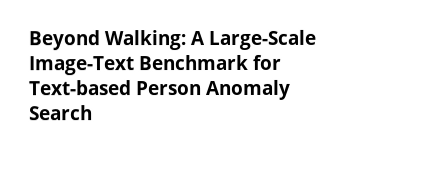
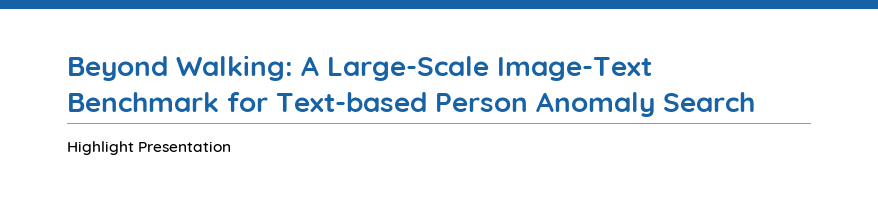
(93, 113) none -> [67,141,232,155] // Highlight Presentation

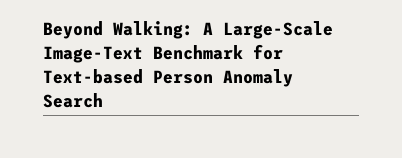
[67,141,232,155] // Highlight Presentation -> (103, 100) none

